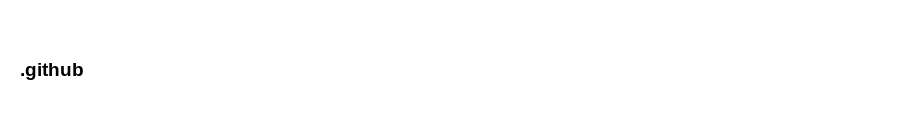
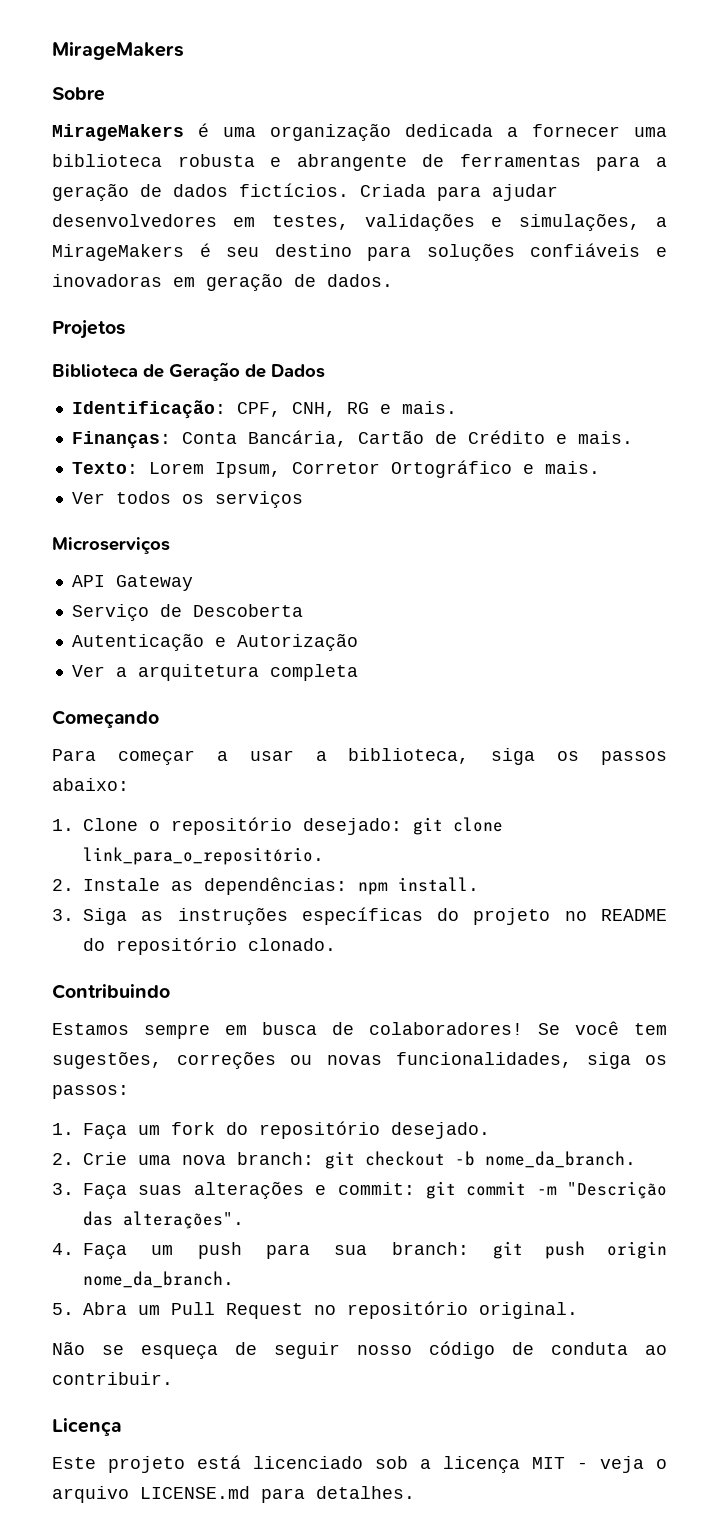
[20,63,84,80] .github -> [52,41,184,60] [52,87,105,101] [52,123,667,141] [52,154,667,171] [52,183,558,201] [52,213,667,231] [52,243,667,261] [52,273,393,291] [52,320,125,339] [52,362,325,381] [71,400,457,419] [71,430,633,449] [71,460,600,478] [71,491,303,508] [52,537,170,554] [71,575,193,591] [71,604,303,621] [71,633,358,651] [71,664,358,681] [52,710,159,728] [52,748,667,765] [52,778,129,791] [52,817,503,835] [83,847,324,865] [52,877,479,895] [52,907,667,925] [83,937,336,955] [52,984,170,999] [52,1021,667,1039] [52,1051,667,1069] [52,1085,129,1099] [52,1121,490,1139] [52,1151,636,1169] [52,1181,667,1199] [83,1211,244,1229] [52,1241,667,1259] [83,1271,234,1288] [52,1301,578,1319] [52,1341,667,1359] [52,1372,173,1385] [52,1418,121,1436] [52,1455,667,1473] [52,1486,415,1503] MirageMakers // Sobre // MirageMakers é uma organização dedicada a fornecer uma biblioteca robusta e abrangente de ferramentas para a geração de dados fictícios. Criada para ajudar desenvolvedores em testes, validações e simulações, a MirageMakers é seu destino para soluções confiáveis e inovadoras em geração de dados. // Projetos // Biblioteca de Geração de Dados // Identificação: CPF, CNH, RG e mais. // Finanças: Conta Bancária, Cartão de Crédito e mais. // Texto: Lorem Ipsum, Corretor Ortográfico e mais. // Ver todos os serviços // Microserviços // API Gateway // Serviço de Descoberta // Autenticação e Autorização // Ver a arquitetura completa // Começando // Para começar a usar a biblioteca, siga os passos abaixo: // 1. Clone o repositório desejado: git clone link_para_o_repositório. // 2. Instale as dependências: npm install. // 3. Siga as instruções específicas do projeto no README do repositório clonado. // Contribuindo // Estamos sempre em busca de colaboradores! Se você tem sugestões, correções ou novas funcionalidades, siga os passos: // 1. Faça um fork do repositório desejado. // 2. Crie uma nova branch: git checkout -b nome_da_branch. // 3. Faça suas alterações e commit: git commit -m "Descrição das alterações". // 4. Faça um push para sua branch: git push origin nome_da_branch. // 5. Abra um Pull Request no repositório original. // Não se esqueça de seguir nosso código de conduta ao contribuir. // Licença // Este projeto está licenciado sob a licença MIT - veja o arquivo LICENSE.md para detalhes.

